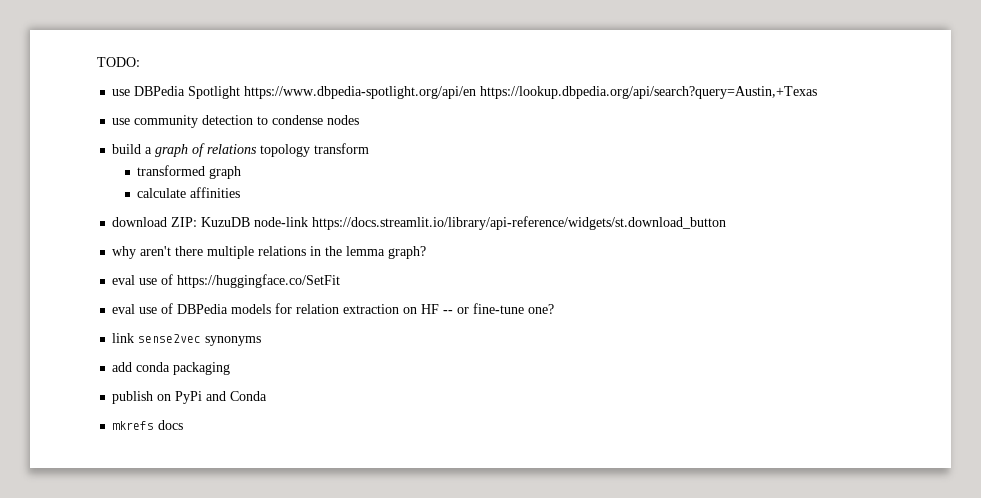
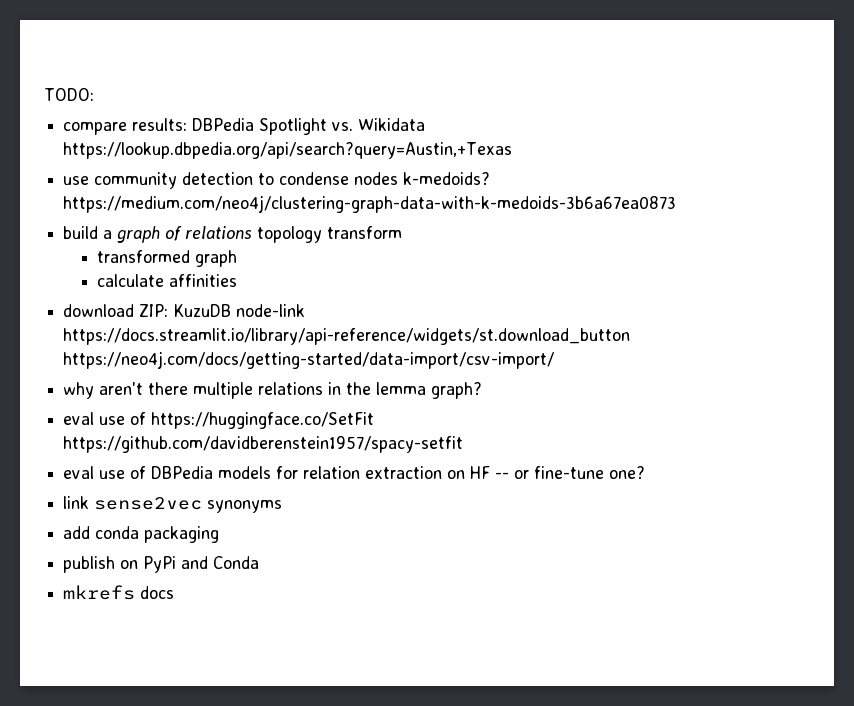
[112,86,477,99] use DBPedia Spotlight https://www.dbpedia-spotlight.org/api/en -> [63,118,426,135] compare results: DBPedia Spotlight vs. Wikidata
(360, 120) none -> [403,172,491,185] [63,195,677,213] k-medoids? https://medium.com/neo4j/clustering-graph-data-with-k-medoids-3b6a67ea0873
(727, 223) none -> [63,351,555,369] https://neo4j.com/docs/getting-started/data-import/csv-import/
(341, 281) none -> [63,436,464,453] https://github.com/davidberenstein1957/spacy-setfit

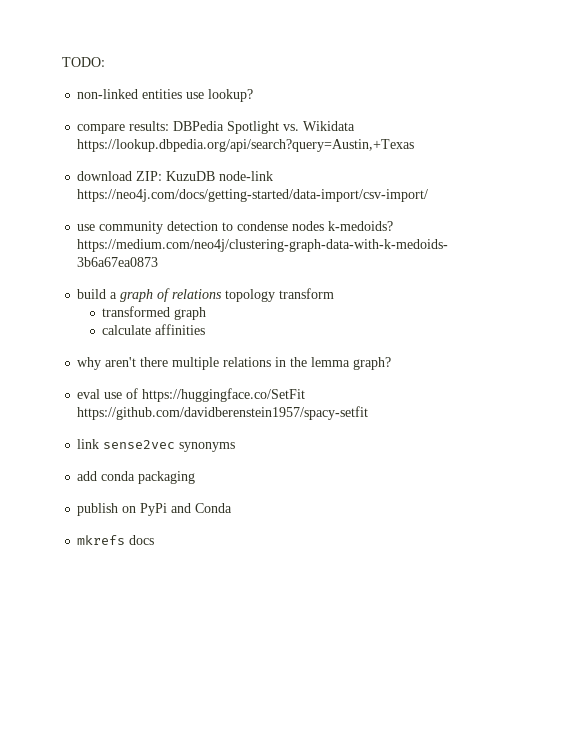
(94, 94) none -> [77,89,254,102] // non-linked entities use lookup?
(513, 150) none -> [77,171,274,181] [77,189,429,202] // download ZIP: KuzuDB node-link https://neo4j.com/docs/getting-started/data-import/csv-import/
[63,304,306,317] [63,328,631,345] [63,351,555,369] // download ZIP: KuzuDB node-link https://docs.streamlit.io/library/api-reference/widgets/st.download_button https://neo4j.com/docs/getting-started/data-import/csv-import/ -> (206, 329) none
[63,466,646,479] // eval use of DBPedia models for relation extraction on HF -- or fine-tune one? -> (369, 413) none

